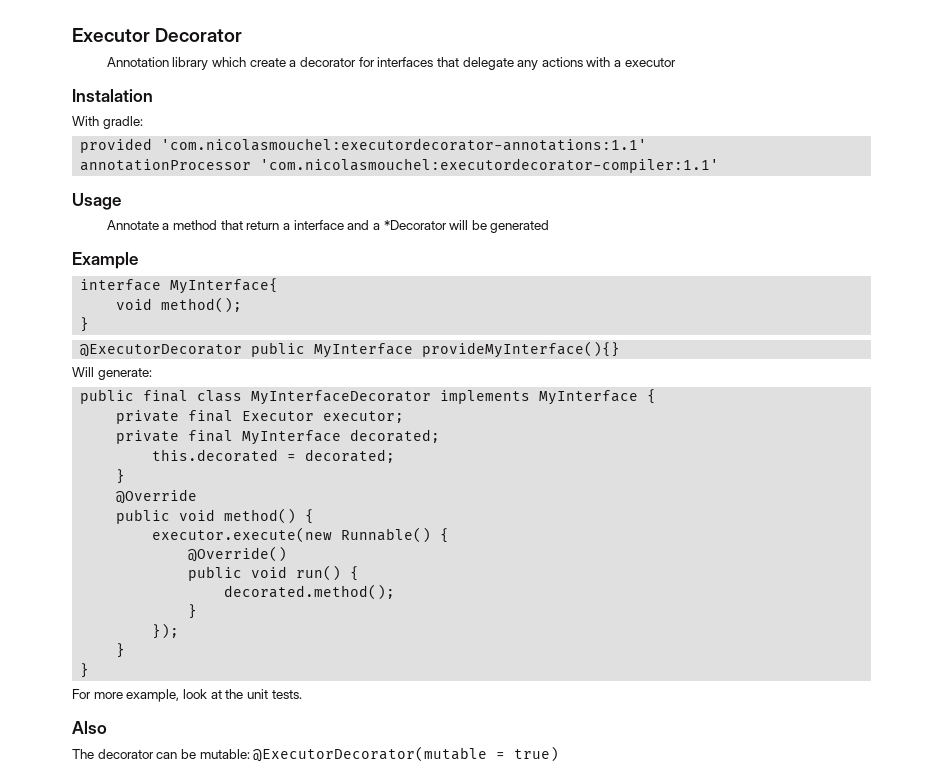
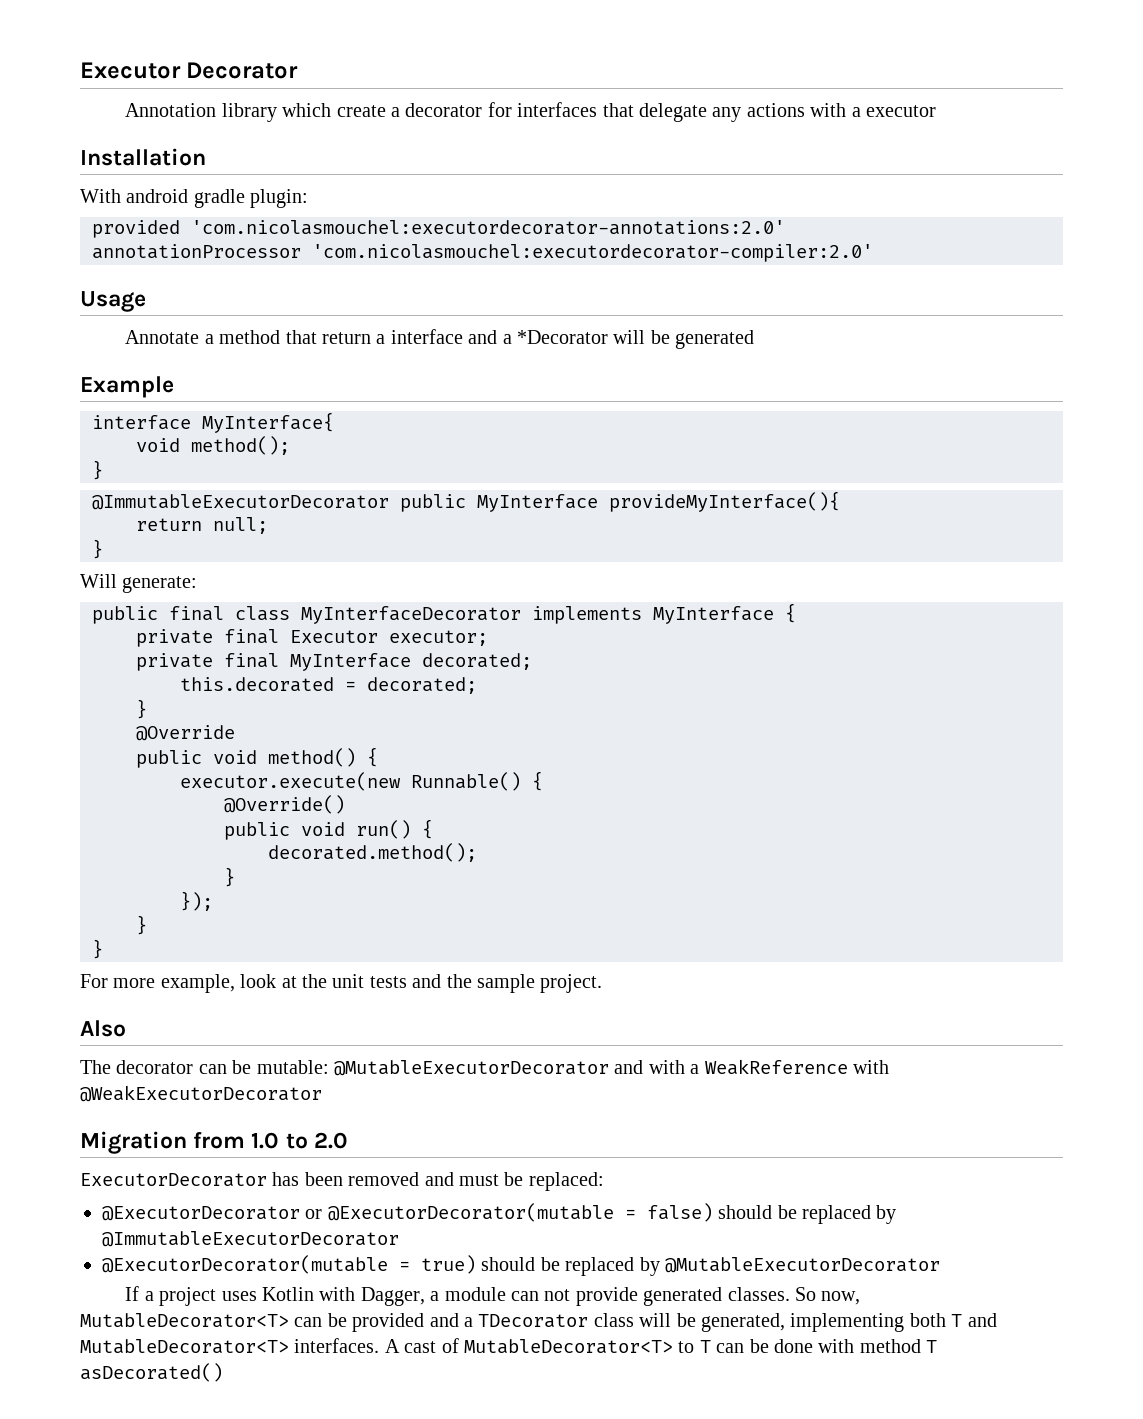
[72,89,153,102] Instalation -> [80,148,206,166] Installation
[102,116,143,129] [80,138,648,153] gradle: // provided 'com.nicolasmouchel:executordecorator-annotations:1.1' -> [126,189,309,208] [92,220,785,238] android gradle plugin: // provided 'com.nicolasmouchel:executordecorator-annotations:2.0'
[260,158,720,173] 'com.nicolasmouchel:executordecorator-compiler:1.1' -> [312,244,873,262] 'com.nicolasmouchel:executordecorator-compiler:2.0'
[80,344,243,357] @ExecutorDecorator -> [92,494,389,510] @ImmutableExecutorDecorator
[422,341,621,358] provideMyInterface(){} -> [609,491,840,512] [136,517,268,534] [92,539,103,559] provideMyInterface(){ // return null; // }
[271,690,302,699] tests. -> [369,974,603,993] tests and the sample project.
[253,746,560,762] @ExecutorDecorator(mutable = true) -> [334,1059,889,1076] [80,1085,322,1102] [80,1131,348,1154] [80,1172,604,1191] [102,1203,897,1224] [102,1231,399,1247] [102,1255,940,1276] [125,1286,861,1306] [80,1313,997,1332] [80,1338,938,1354] [80,1363,223,1382] @MutableExecutorDecorator and with a WeakReference with @WeakExecutorDecorator // Migration from 1.0 to 2.0 // ExecutorDecorator has been removed and must be replaced: // @ExecutorDecorator or @ExecutorDecorator(mutable = false) should be replaced by @ImmutableExecutorDecorator // @ExecutorDecorator(mutable = true) should be replaced by @MutableExecutorDecorator // If a project uses Kotlin with Dagger, a module can not provide generated classes. So now, MutableDecorator<T> can be provided and a TDecorator class will be generated, implementing both T and MutableDecorator<T> interfaces. A cast of MutableDecorator<T> to T can be done with method T asDecorated()

